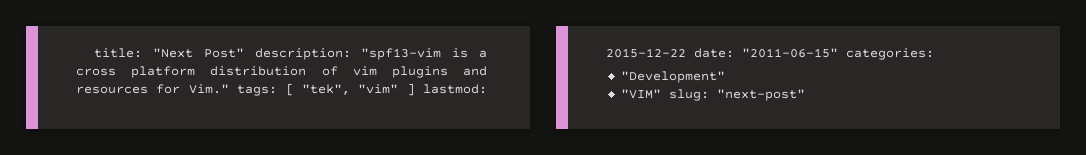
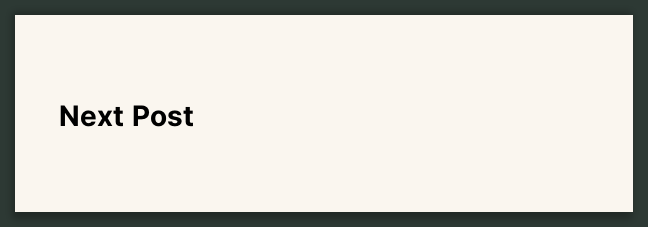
[94,48,488,60] [76,66,488,78] [76,83,487,96] [606,48,934,60] [620,71,725,83] [620,89,805,101] title: "Next Post" description: "spf13-vim is a cross platform distribution of vim plugins and resources for Vim." tags: [ "tek", "vim" ] lastmod: 2015-12-22 date: "2011-06-15" categories: // "Development" // "VIM" slug: "next-post" -> [59,105,194,127] Next Post

